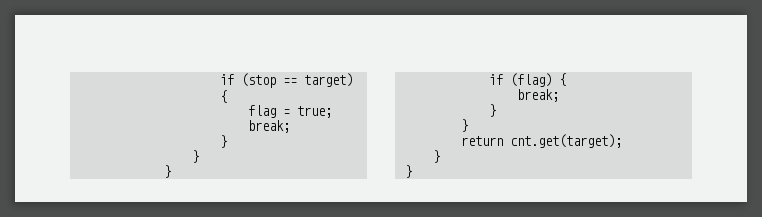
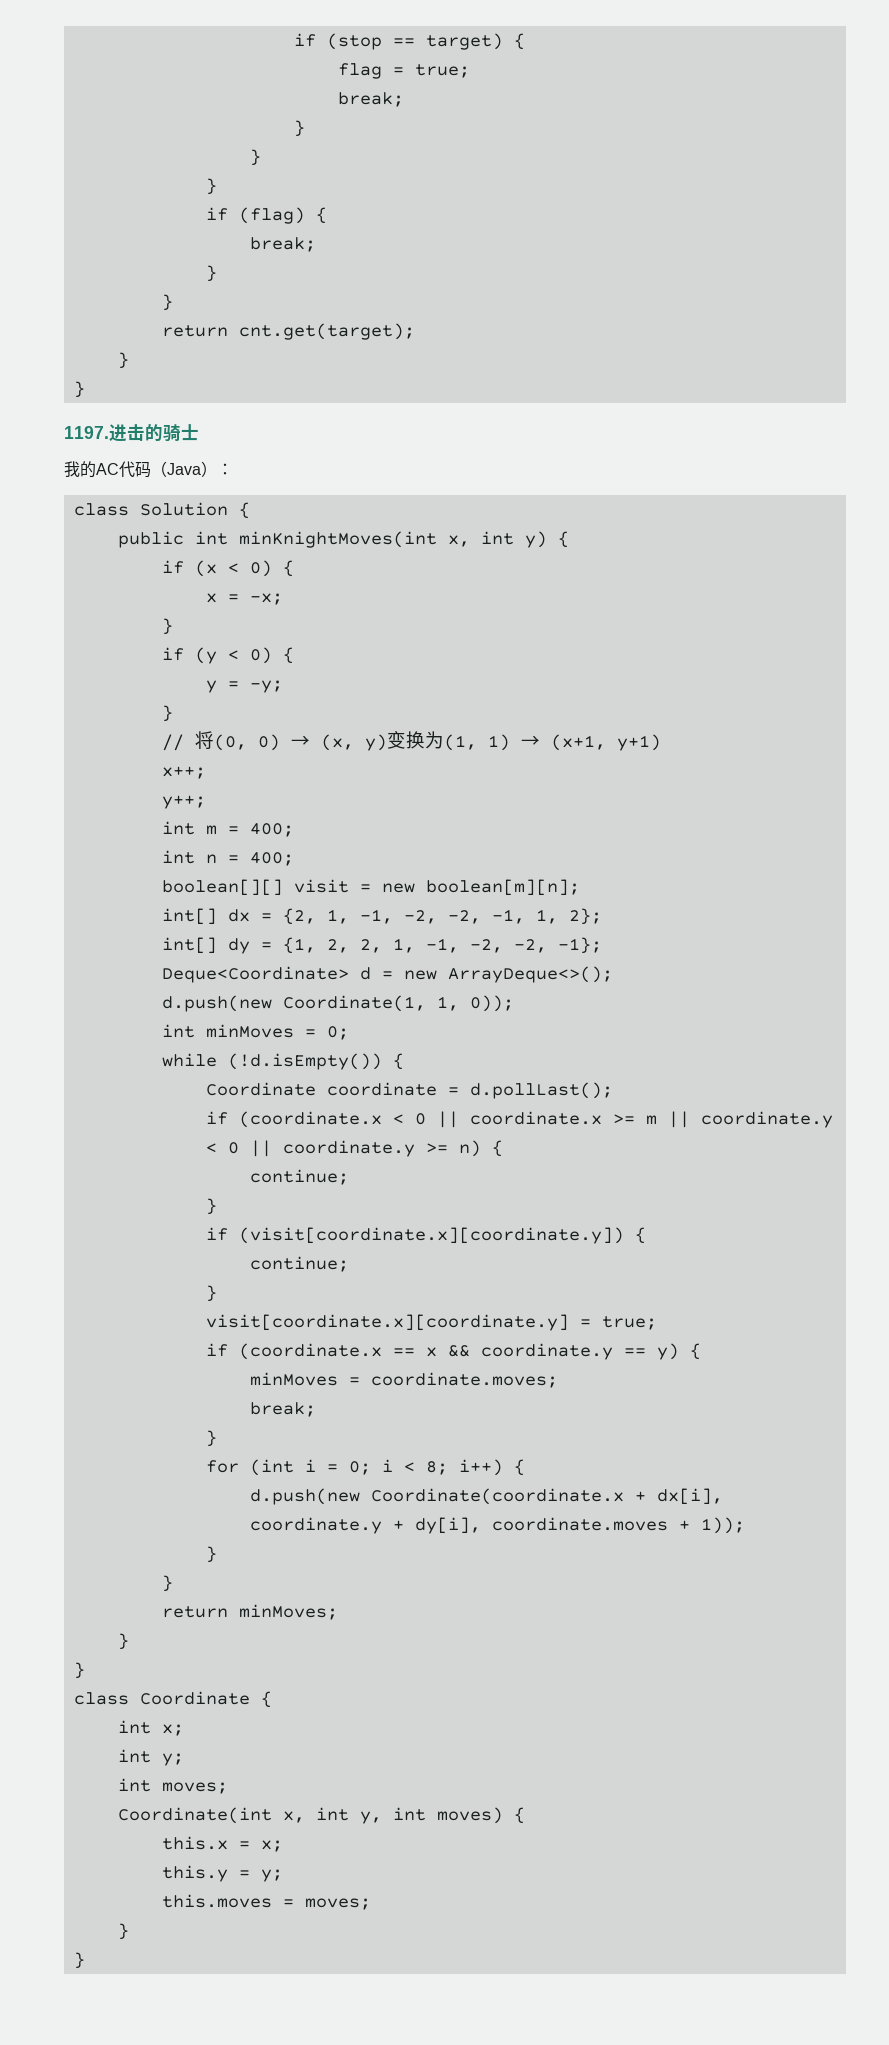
(412, 171) none -> [64,424,199,442] [64,461,233,478] [73,502,250,519] [117,531,569,548] [161,560,294,577] [205,593,283,605] [161,618,173,635] [161,647,294,664] [205,680,283,693] [161,705,173,722] [161,731,661,751] [161,766,206,779] [161,795,206,809] [161,821,294,837] [161,850,294,866] [161,879,580,896] [161,908,602,925] [161,937,602,954] [161,966,613,983] [161,995,514,1012] [161,1024,349,1040] [161,1053,404,1070] [205,1082,613,1099] [205,1111,833,1128] [205,1140,503,1157] [249,1169,349,1185] [205,1198,217,1215] [205,1227,646,1244] [249,1256,349,1272] [205,1285,217,1302] [205,1314,657,1331] [205,1343,701,1360] [249,1372,558,1388] [249,1402,316,1417] [205,1430,217,1447] [205,1459,525,1476] [249,1488,723,1505] [249,1517,745,1534] [205,1546,217,1563] [161,1575,173,1592] [161,1604,338,1620] [117,1633,129,1650] [73,1662,85,1679] [73,1691,272,1708] [117,1720,184,1736] [117,1749,184,1766] [117,1778,228,1794] [117,1807,525,1824] [161,1836,283,1852] [161,1865,283,1882] [161,1894,371,1910] [117,1923,129,1940] [73,1952,85,1969] // 1197.进击的骑士 // 我的AC代码（Java）： // class Solution { // public int minKnightMoves(int x, int y) { // if (x < 0) { // x = -x; // } // if (y < 0) { // y = -y; // } // // 将(0, 0) → (x, y)变换为(1, 1) → (x+1, y+1) // x++; // y++; // int m = 400; // int n = 400; // boolean[][] visit = new boolean[m][n]; // int[] dx = {2, 1, -1, -2, -2, -1, 1, 2}; // int[] dy = {1, 2, 2, 1, -1, -2, -2, -1}; // Deque<Coordinate> d = new ArrayDeque<>(); // d.push(new Coordinate(1, 1, 0)); // int minMoves = 0; // while (!d.isEmpty()) { // Coordinate coordinate = d.pollLast(); // if (coordinate.x < 0 || coordinate.x >= m || coordinate.y < 0 || coordinate.y >= n) { // continue; // } // if (visit[coordinate.x][coordinate.y]) { // continue; // } // visit[coordinate.x][coordinate.y] = true; // if (coordinate.x == x && coordinate.y == y) { // minMoves = coordinate.moves; // break; // } // for (int i = 0; i < 8; i++) { // d.push(new Coordinate(coordinate.x + dx[i], coordinate.y + dy[i], coordinate.moves + 1)); // } // } // return minMoves; // } // } // class Coordinate { // int x; // int y; // int moves; // Coordinate(int x, int y, int moves) { // this.x = x; // this.y = y; // this.moves = moves; // } // }

